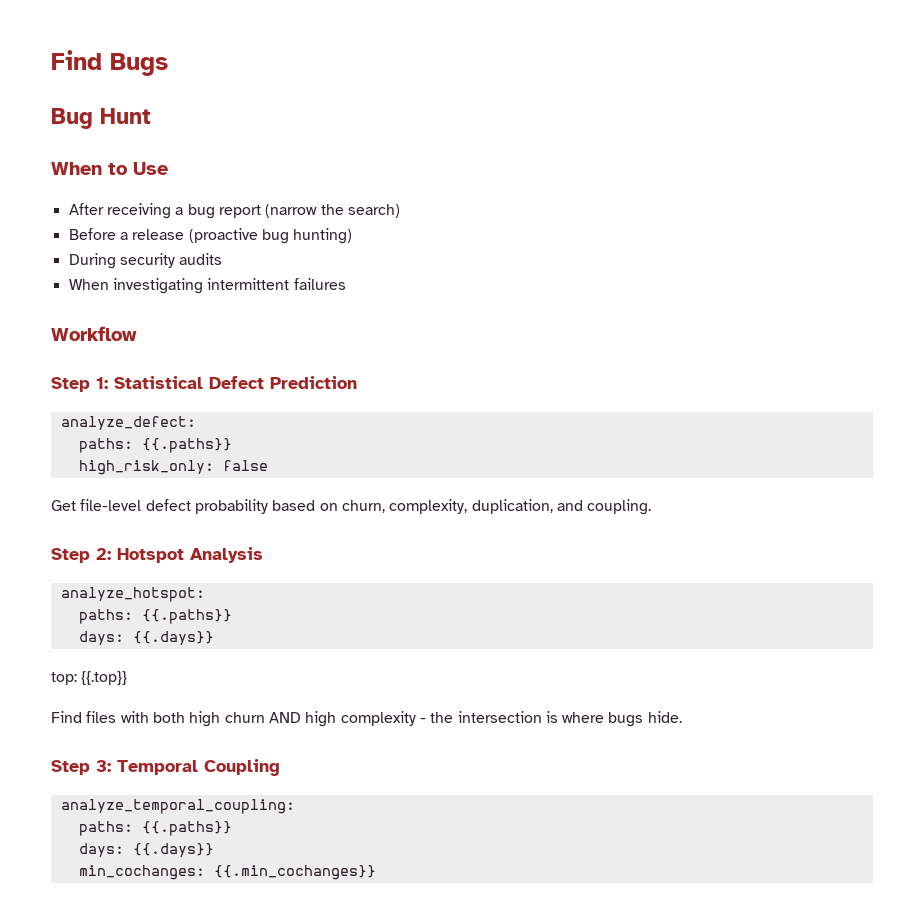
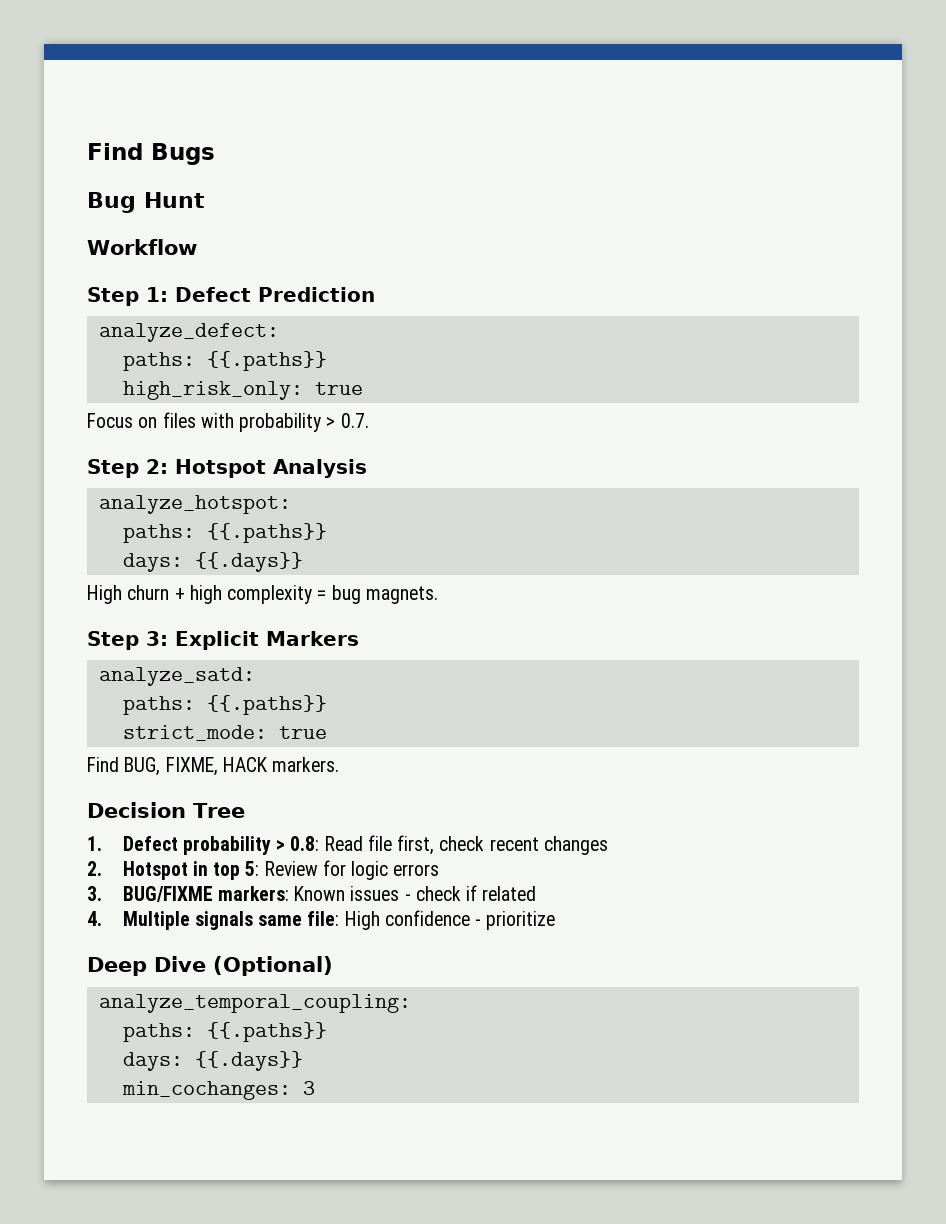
[51,162,168,175] [68,203,400,219] [68,228,353,244] [68,253,223,269] [68,278,346,294] // When to Use // After receiving a bug report (narrow the search) // Before a release (proactive bug hunting) // During security audits // When investigating intermittent failures -> (205, 200) none
[114,376,203,389] Statistical -> (168, 294) none
[222,460,268,471] [51,499,652,515] false // Get file-level defect probability based on churn, complexity, duplication, and coupling. -> [314,382,363,395] [87,412,369,432] true // Focus on files with probability > 0.7.
[51,671,128,685] [51,711,682,727] [51,759,280,776] top: {{.top}} // Find files with both high churn AND high complexity - the intersection is where bugs hide. // Step 3: Temporal Coupling -> [87,585,438,604] [87,631,359,650] [98,667,255,686] [122,695,327,715] [122,725,327,741] [87,757,340,776] [87,802,245,818] [87,835,608,855] [87,860,440,880] [87,885,537,902] [87,910,556,930] [87,956,333,976] High churn + high complexity = bug magnets. // Step 3: Explicit Markers // analyze_satd: // paths: {{.paths}} // strict_mode: true // Find BUG, FIXME, HACK markers. // Decision Tree // 1. Defect probability > 0.8: Read file first, check recent changes // 2. Hotspot in top 5: Review for logic errors // 3. BUG/FIXME markers: Known issues - check if related // 4. Multiple signals same file: High confidence - prioritize // Deep Dive (Optional)
[213,865,376,880] {{.min_cochanges}} -> [302,1081,315,1095] 3

